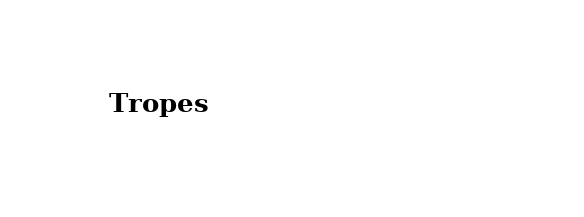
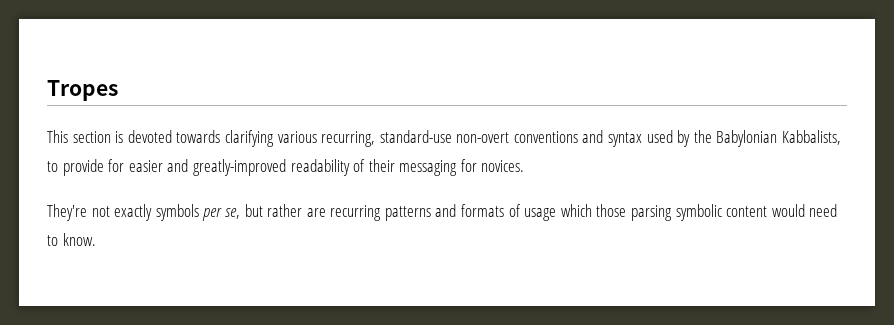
(209, 105) none -> [47,130,842,147] [47,159,525,176] [47,204,838,221] [47,233,96,246] // This section is devoted towards clarifying various recurring, standard-use non-overt conventions and syntax used by the Babylonian Kabbalists, to provide for easier and greatly-improved readability of their messaging for novices. // They're not exactly symbols per se, but rather are recurring patterns and formats of usage which those parsing symbolic content would need to know.

